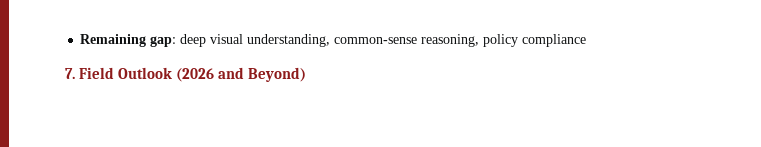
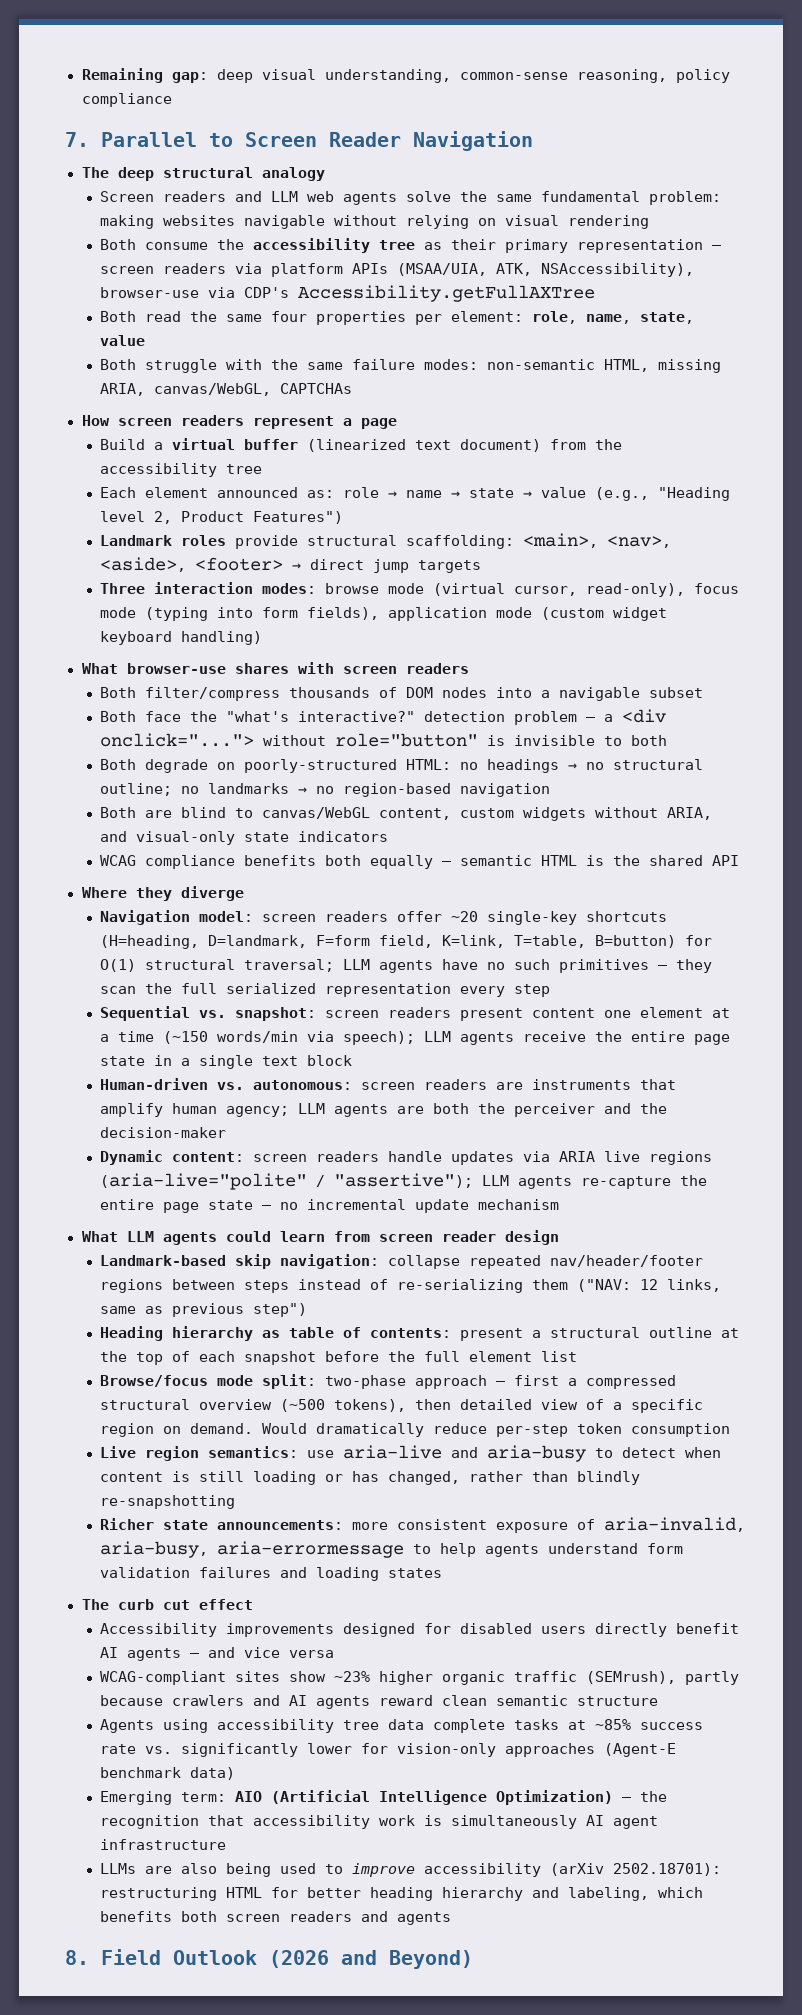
(75, 73) none -> [101,131,533,151] [81,167,325,181] [100,191,722,205] [100,215,650,229] [100,238,723,253] [100,263,695,277] [100,285,596,302] [100,311,695,325] [100,335,146,346] [100,359,722,373] [100,383,353,396] [81,415,397,429] [100,438,623,452] [100,463,263,477] [100,487,731,501] [100,511,344,524] [100,533,672,549] [100,557,482,573] [100,582,740,597] [100,607,668,621] [100,631,263,645] [81,662,469,674] [100,687,704,701] [100,709,667,725] [100,733,668,747] [100,759,704,773] [100,783,551,797] [100,807,713,821] [100,831,389,845] [100,855,740,869] [81,886,244,901] [100,910,668,925] [100,935,713,949] [100,959,713,973] [100,983,551,997] [100,1006,731,1021] [100,1031,731,1045] [100,1055,353,1069] [100,1078,677,1090] [100,1103,668,1117] [100,1127,227,1138] [100,1150,713,1165] [100,1173,708,1190] [100,1199,560,1213] [81,1230,559,1245] [100,1254,704,1269] [100,1279,722,1293] [100,1303,308,1317] [100,1326,740,1341] [100,1351,578,1365] [100,1374,677,1389] [100,1399,704,1413] [100,1423,731,1437] [100,1445,722,1462] [100,1471,641,1485] [100,1495,236,1509] [100,1517,746,1533] [100,1541,684,1558] [100,1567,443,1581] [81,1599,253,1610] [100,1623,740,1637] [100,1647,335,1661] [100,1671,740,1685] [100,1695,659,1709] [100,1719,704,1733] [100,1743,677,1757] [100,1767,236,1780] [100,1790,668,1805] [100,1815,659,1829] [100,1839,227,1850] [100,1863,722,1877] [100,1887,704,1901] [100,1911,452,1925] [65,1950,89,1965] Parallel to Screen Reader Navigation // The deep structural analogy // Screen readers and LLM web agents solve the same fundamental problem: making websites navigable without relying on visual rendering // Both consume the accessibility tree as their primary representation — screen readers via platform APIs (MSAA/UIA, ATK, NSAccessibility), browser-use via CDP's Accessibility.getFullAXTree // Both read the same four properties per element: role, name, state, value // Both struggle with the same failure modes: non-semantic HTML, missing ARIA, canvas/WebGL, CAPTCHAs // How screen readers represent a page // Build a virtual buffer (linearized text document) from the accessibility tree // Each element announced as: role → name → state → value (e.g., "Heading level 2, Product Features") // Landmark roles provide structural scaffolding: <main>, <nav>, <aside>, <footer> → direct jump targets // Three interaction modes: browse mode (virtual cursor, read-only), focus mode (typing into form fields), application mode (custom widget keyboard handling) // What browser-use shares with screen readers // Both filter/compress thousands of DOM nodes into a navigable subset // Both face the "what's interactive?" detection problem — a <div onclick="..."> without role="button" is invisible to both // Both degrade on poorly-structured HTML: no headings → no structural outline; no landmarks → no region-based navigation // Both are blind to canvas/WebGL content, custom widgets without ARIA, and visual-only state indicators // WCAG compliance benefits both equally — semantic HTML is the shared API // Where they diverge // Navigation model: screen readers offer ~20 single-key shortcuts (H=heading, D=landmark, F=form field, K=link, T=table, B=button) for O(1) structural traversal; LLM agents have no such primitives — they scan the full serialized representation every step // Sequential vs. snapshot: screen readers present content one element at a time (~150 words/min via speech); LLM agents receive the entire page state in a single text block // Human-driven vs. autonomous: screen readers are instruments that amplify human agency; LLM agents are both the perceiver and the decision-maker // Dynamic content: screen readers handle updates via ARIA live regions (aria-live="polite" / "assertive"); LLM agents re-capture the entire page state — no incremental update mechanism // What LLM agents could learn from screen reader design // Landmark-based skip navigation: collapse repeated nav/header/footer regions between steps instead of re-serializing them ("NAV: 12 links, same as previous step") // Heading hierarchy as table of contents: present a structural outline at the top of each snapshot before the full element list // Browse/focus mode split: two-phase approach — first a compressed structural overview (~500 tokens), then detailed view of a specific region on demand. Would dramatically reduce per-step token consumption // Live region semantics: use aria-live and aria-busy to detect when content is still loading or has changed, rather than blindly re-snapshotting // Richer state announcements: more consistent exposure of aria-invalid, aria-busy, aria-errormessage to help agents understand form validation failures and loading states // The curb cut effect // Accessibility improvements designed for disabled users directly benefit AI agents — and vice versa // WCAG-compliant sites show ~23% higher organic traffic (SEMrush), partly because crawlers and AI agents reward clean semantic structure // Agents using accessibility tree data complete tasks at ~85% success rate vs. significantly lower for vision-only approaches (Agent-E benchmark data) // Emerging term: AIO (Artificial Intelligence Optimization) — the recognition that accessibility work is simultaneously AI agent infrastructure // LLMs are also being used to improve accessibility (arXiv 2502.18701): restructuring HTML for better heading hierarchy and labeling, which benefits both screen readers and agents // 8.

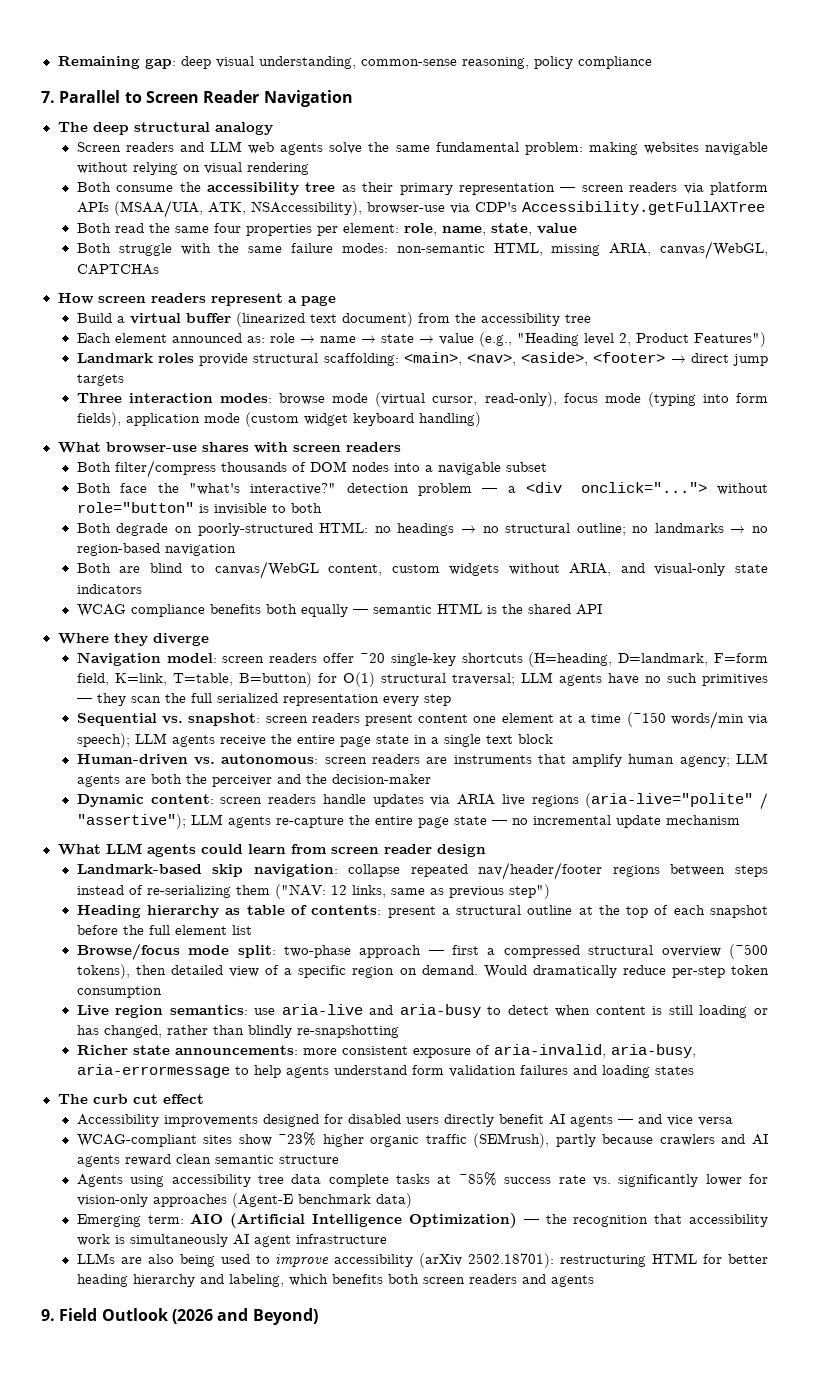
[65,1950,89,1965] 8. -> [41,1309,55,1321] 9.

